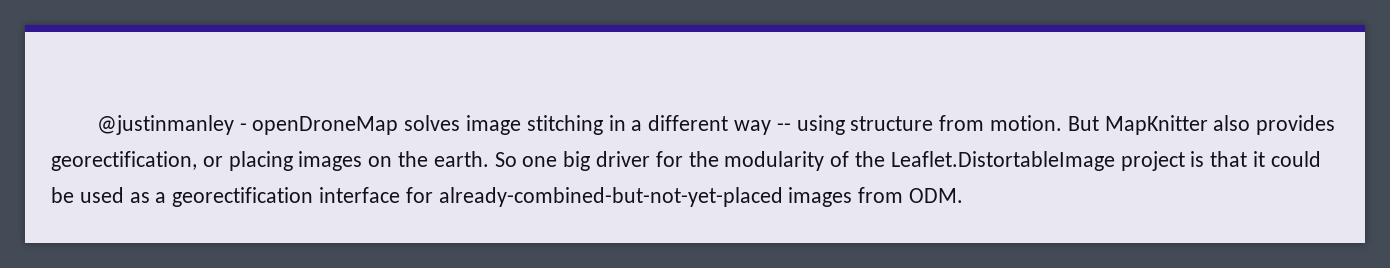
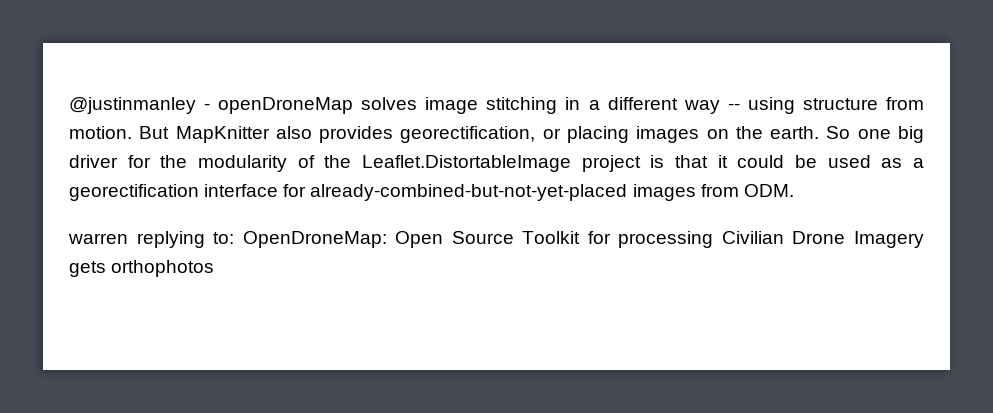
(964, 195) none -> [68,231,924,248] [69,260,215,277] // warren replying to: OpenDroneMap: Open Source Toolkit for processing Civilian Drone Imagery gets orthophotos

